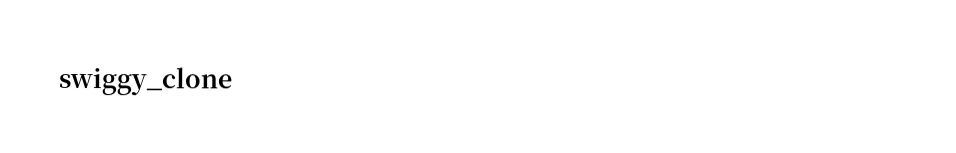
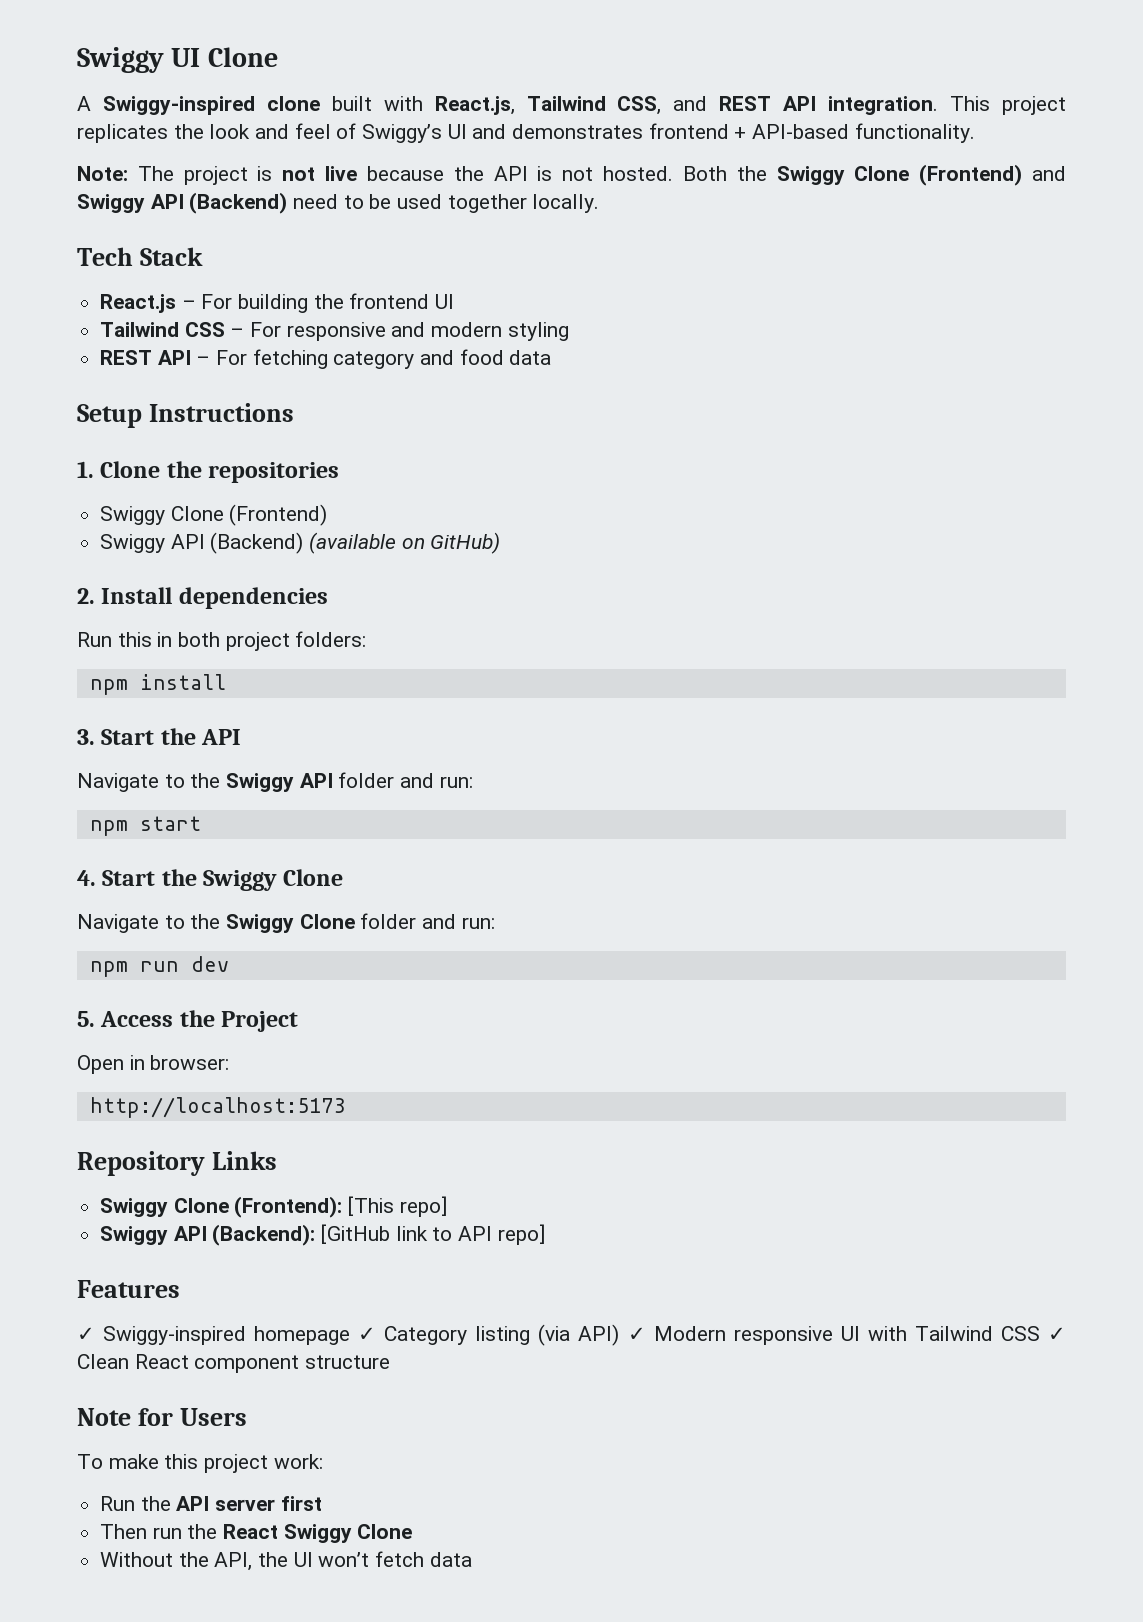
[58,66,233,96] swiggy_clone -> [77,47,278,73] [77,96,1066,115] [77,123,975,143] [77,164,1067,186] [77,192,600,214] [77,247,203,266] [100,293,455,313] [100,322,569,341] [100,349,552,369] [77,403,294,428] [77,461,340,483] [100,504,328,526] [100,532,501,554] [77,587,328,609] [77,631,367,651] [89,674,226,695] [77,728,242,745] [77,772,473,792] [89,816,201,836] [77,869,344,891] [77,913,495,933] [89,956,229,977] [77,1010,299,1032] [77,1055,230,1074] [89,1097,345,1118] [77,1151,277,1176] [100,1196,447,1218] [100,1224,545,1246] [77,1280,180,1298] [77,1324,1067,1346] [77,1354,391,1373] [77,1408,247,1426] [77,1454,323,1473] [100,1496,322,1511] [100,1524,413,1543] [100,1551,472,1571] Swiggy UI Clone // A Swiggy-inspired clone built with React.js, Tailwind CSS, and REST API integration. This project replicates the look and feel of Swiggy’s UI and demonstrates frontend + API-based functionality. // Note: The project is not live because the API is not hosted. Both the Swiggy Clone (Frontend) and Swiggy API (Backend) need to be used together locally. // Tech Stack // React.js – For building the frontend UI // Tailwind CSS – For responsive and modern styling // REST API – For fetching category and food data // Setup Instructions // 1. Clone the repositories // Swiggy Clone (Frontend) // Swiggy API (Backend) (available on GitHub) // 2. Install dependencies // Run this in both project folders: // npm install // 3. Start the API // Navigate to the Swiggy API folder and run: // npm start // 4. Start the Swiggy Clone // Navigate to the Swiggy Clone folder and run: // npm run dev // 5. Access the Project // Open in browser: // http://localhost:5173 // Repository Links // Swiggy Clone (Frontend): [This repo] // Swiggy API (Backend): [GitHub link to API repo] // Features // ✓ Swiggy-inspired homepage ✓ Category listing (via API) ✓ Modern responsive UI with Tailwind CSS ✓ Clean React component structure // Note for Users // To make this project work: // Run the API server first // Then run the React Swiggy Clone // Without the API, the UI won’t fetch data

